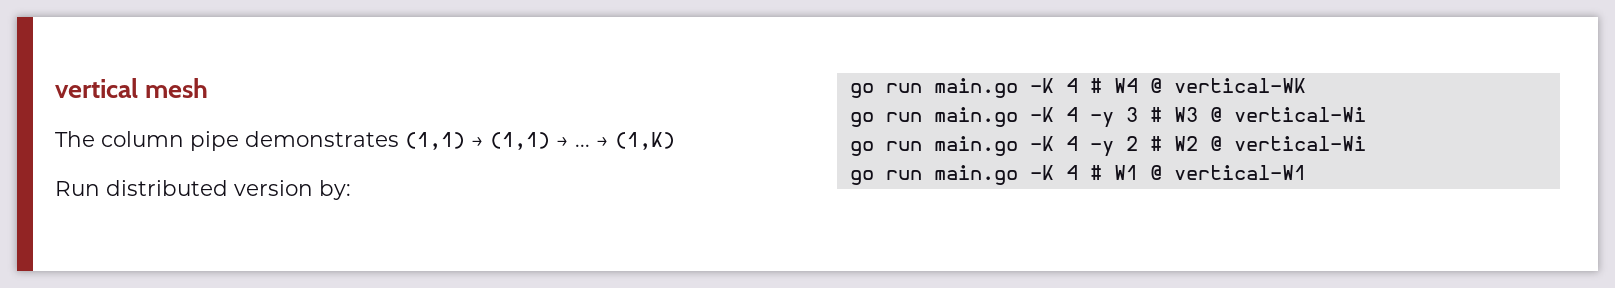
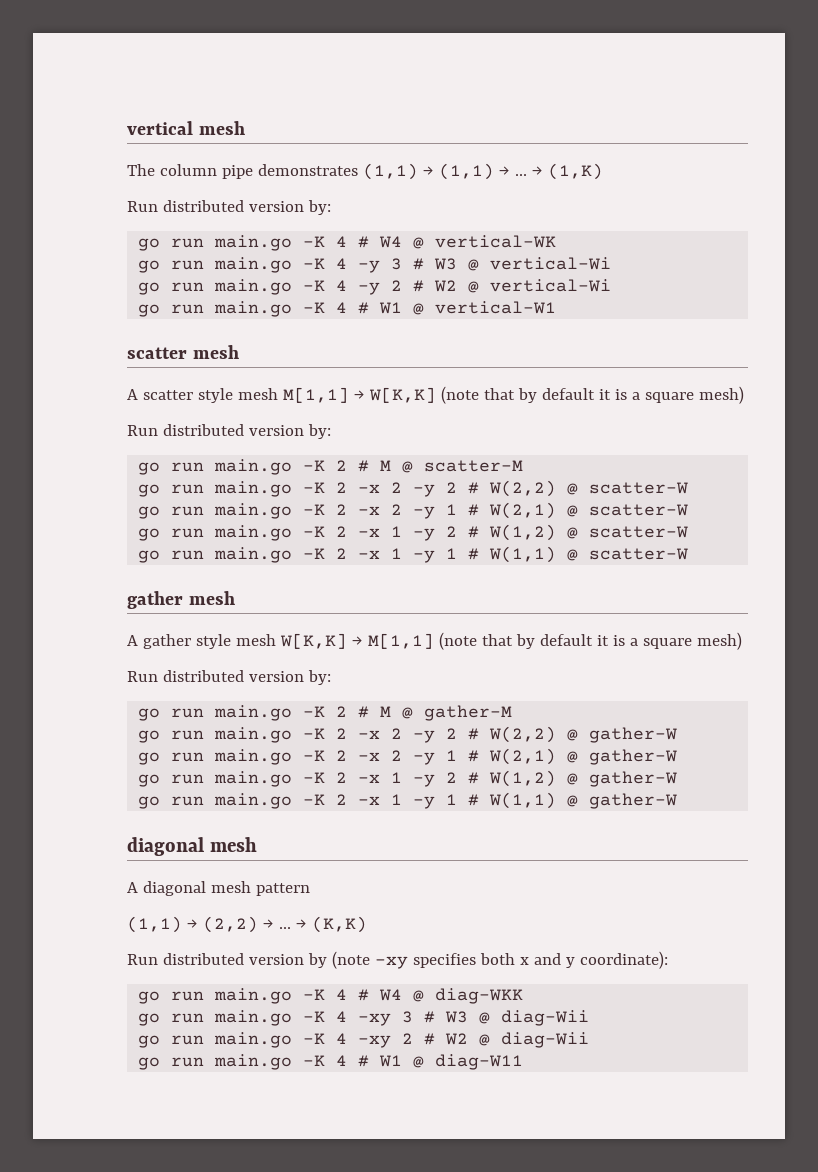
(1306, 172) none -> [127,345,239,359] [127,386,744,404] [127,424,331,439] [138,459,524,475] [138,480,689,497] [138,502,689,519] [138,524,689,541] [138,546,689,563] [127,591,235,609] [127,632,742,650] [127,670,331,685] [138,705,513,721] [138,726,678,743] [138,748,678,765] [138,770,678,787] [138,792,678,809] [127,837,257,856] [127,881,310,896] [127,916,367,933] [127,951,668,969] [138,988,524,1004] [138,1010,590,1026] [138,1032,590,1048] [138,1054,524,1070] // scatter mesh // A scatter style mesh M[1,1] → W[K,K] (note that by default it is a square mesh) // Run distributed version by: // go run main.go -K 2 # M @ scatter-M // go run main.go -K 2 -x 2 -y 2 # W(2,2) @ scatter-W // go run main.go -K 2 -x 2 -y 1 # W(2,1) @ scatter-W // go run main.go -K 2 -x 1 -y 2 # W(1,2) @ scatter-W // go run main.go -K 2 -x 1 -y 1 # W(1,1) @ scatter-W // gather mesh // A gather style mesh W[K,K] → M[1,1] (note that by default it is a square mesh) // Run distributed version by: // go run main.go -K 2 # M @ gather-M // go run main.go -K 2 -x 2 -y 2 # W(2,2) @ gather-W // go run main.go -K 2 -x 2 -y 1 # W(2,1) @ gather-W // go run main.go -K 2 -x 1 -y 2 # W(1,2) @ gather-W // go run main.go -K 2 -x 1 -y 1 # W(1,1) @ gather-W // diagonal mesh // A diagonal mesh pattern // (1,1) → (2,2) → ... → (K,K) // Run distributed version by (note -xy specifies both x and y coordinate): // go run main.go -K 4 # W4 @ diag-WKK // go run main.go -K 4 -xy 3 # W3 @ diag-Wii // go run main.go -K 4 -xy 2 # W2 @ diag-Wii // go run main.go -K 4 # W1 @ diag-W11

